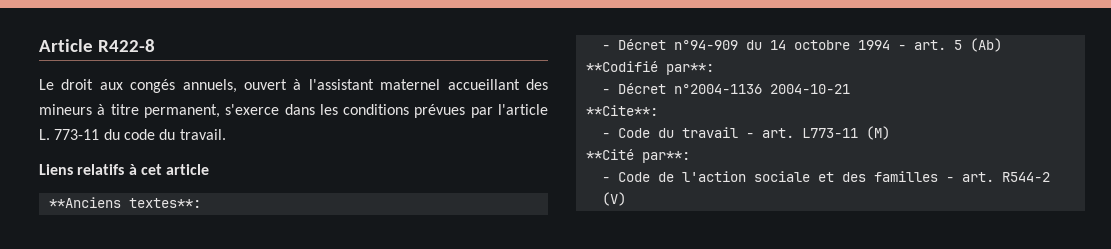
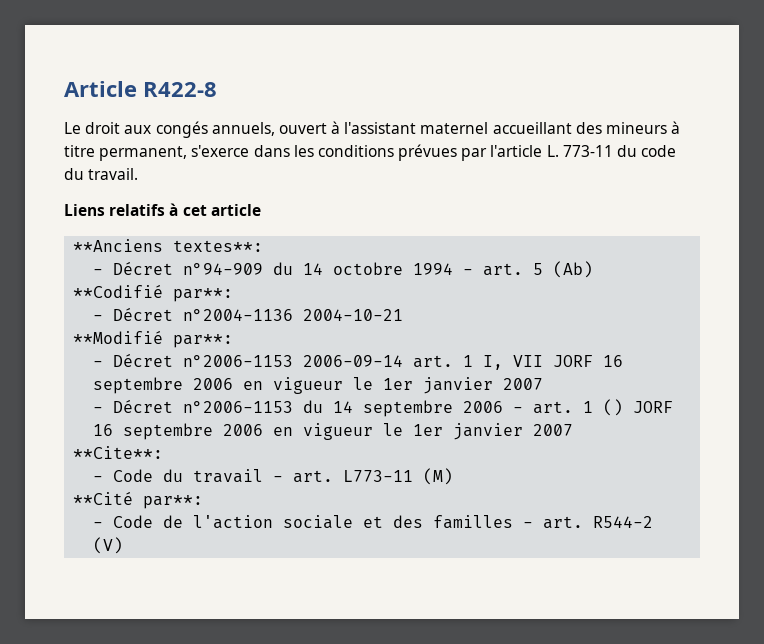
(850, 89) none -> [73,330,234,348] [93,353,624,370] [93,377,544,394] [93,399,674,417] [93,423,574,440] // **Modifié par**: // - Décret n°2006-1153 2006-09-14 art. 1 I, VII JORF 16 septembre 2006 en vigueur le 1er janvier 2007 // - Décret n°2006-1153 du 14 septembre 2006 - art. 1 () JORF 16 septembre 2006 en vigueur le 1er janvier 2007

